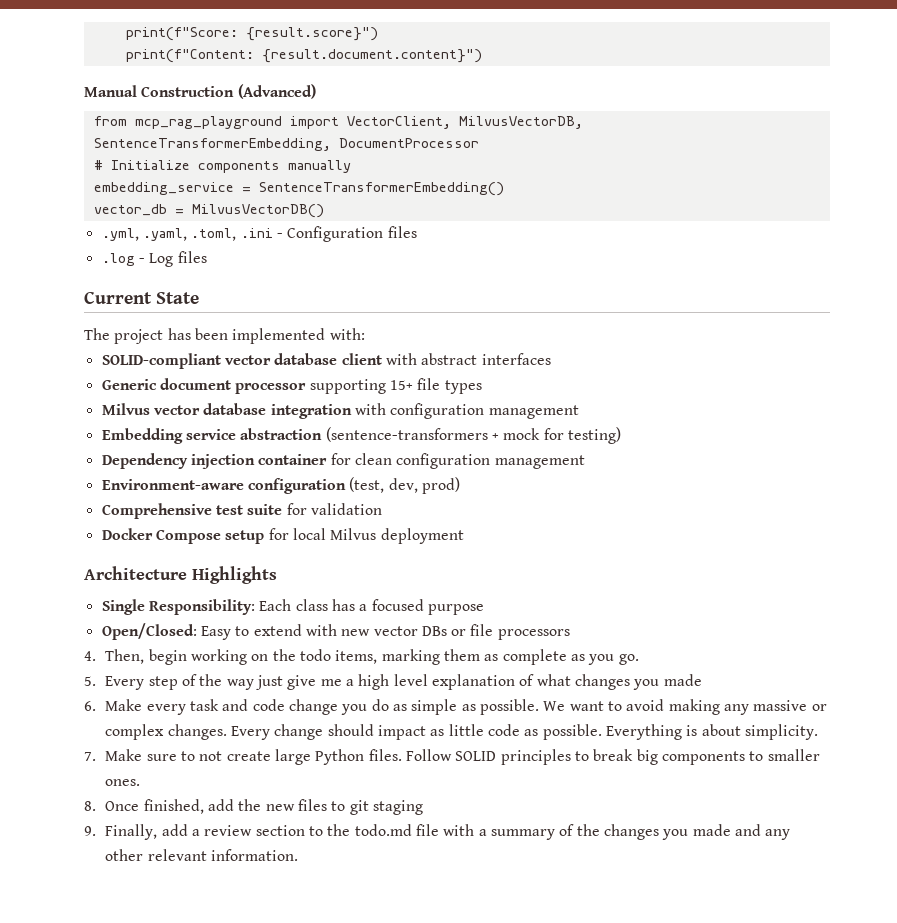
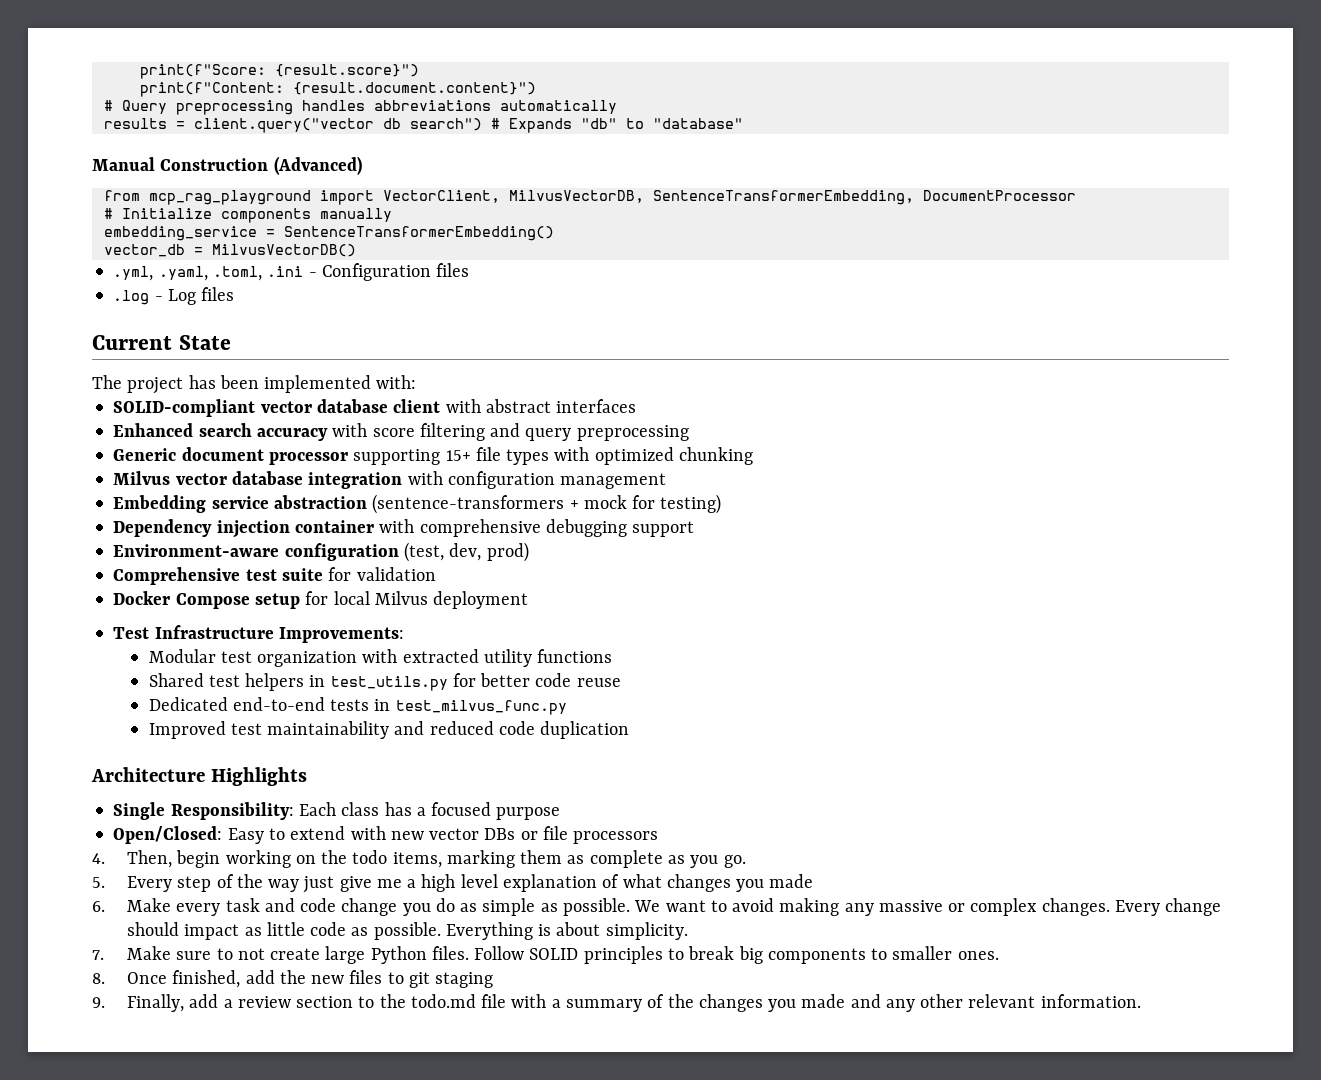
(482, 56) none -> [103,100,617,115] [103,118,743,133] // # Query preprocessing handles abbreviations automatically // results = client.query("vector db search") # Expands "db" to "database"
(551, 359) none -> [113,423,689,441] // Enhanced search accuracy with score filtering and query preprocessing
(482, 387) none -> [554,447,753,465] with optimized chunking
[330,453,585,469] for clean configuration management -> [379,519,695,537] with comprehensive debugging support
(464, 536) none -> [113,625,404,643] [148,649,613,667] [148,673,621,691] [148,697,567,715] [148,721,630,739] // Test Infrastructure Improvements: // Modular test organization with extracted utility functions // Shared test helpers in test_utils.py for better code reuse // Dedicated end-to-end tests in test_milvus_func.py // Improved test maintainability and reduced code duplication

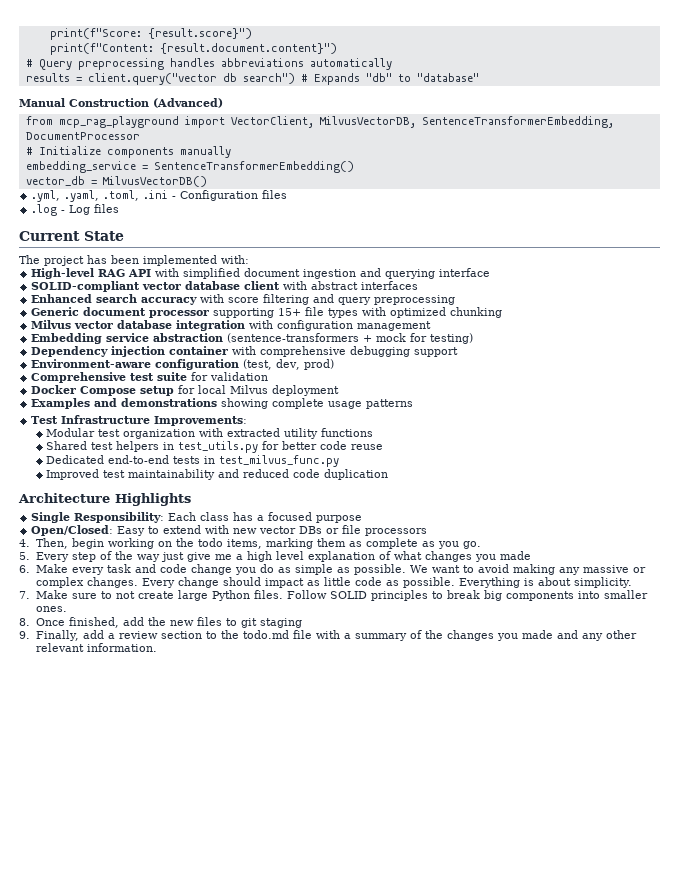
(417, 382) none -> [31,268,491,279] // High-level RAG API with simplified document ingestion and querying interface
(529, 600) none -> [31,398,414,409] // Examples and demonstrations showing complete usage patterns
[871,948,888,960] to -> [577,591,600,599] into

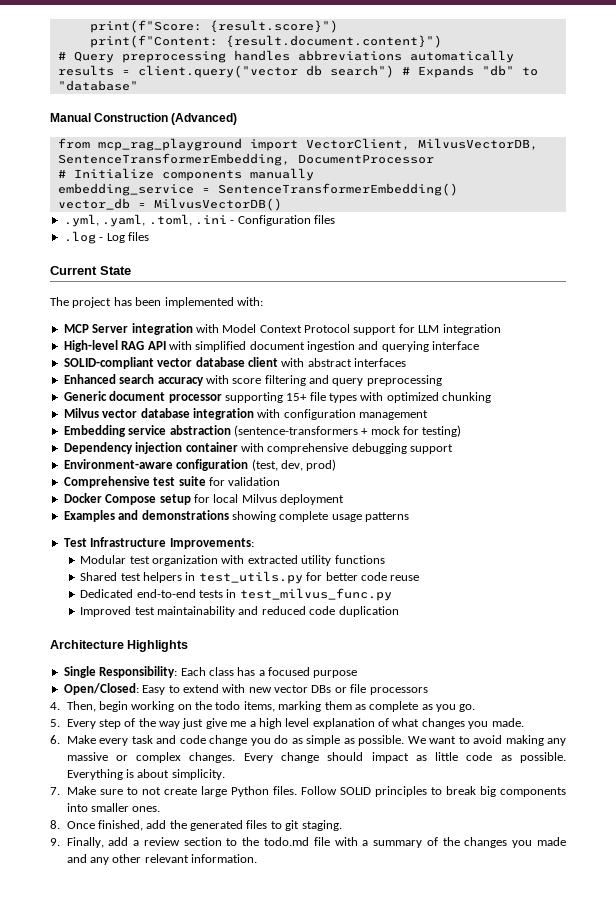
(249, 259) none -> [63,323,501,335] // MCP Server integration with Model Context Protocol support for LLM integration
[499,551,531,560] made -> [491,718,524,727] made.
[169,620,194,626] new -> [190,820,244,831] generated
[259,618,302,628] staging -> [301,820,342,831] staging.

